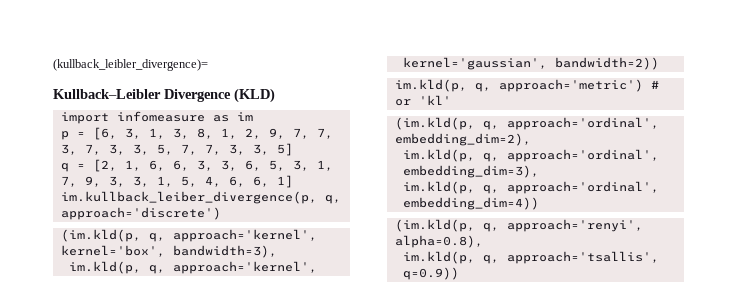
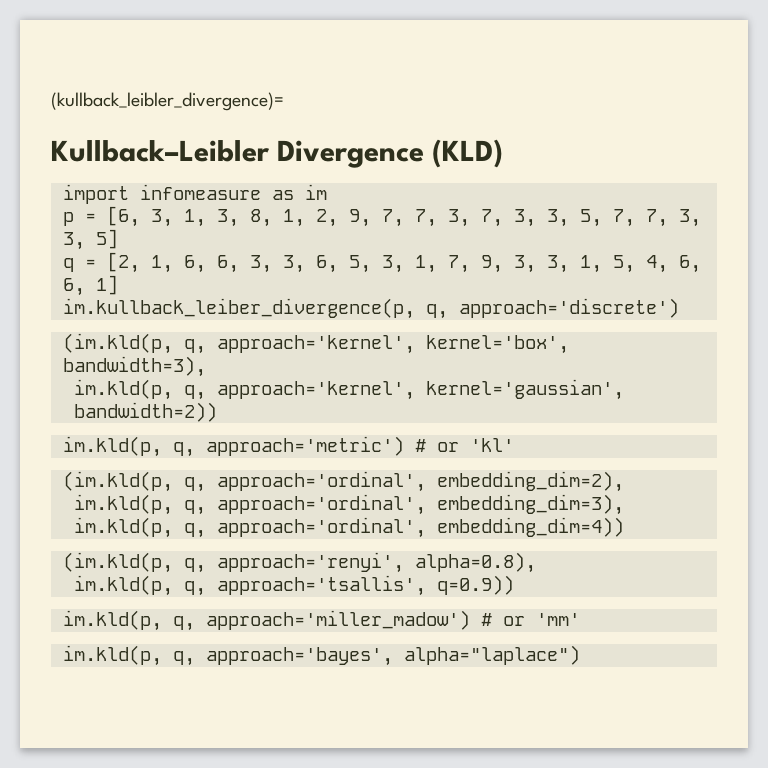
(459, 273) none -> [62,610,580,631] [62,645,580,666] // im.kld(p, q, approach='miller_madow') # or 'mm' // im.kld(p, q, approach='bayes', alpha="laplace")

